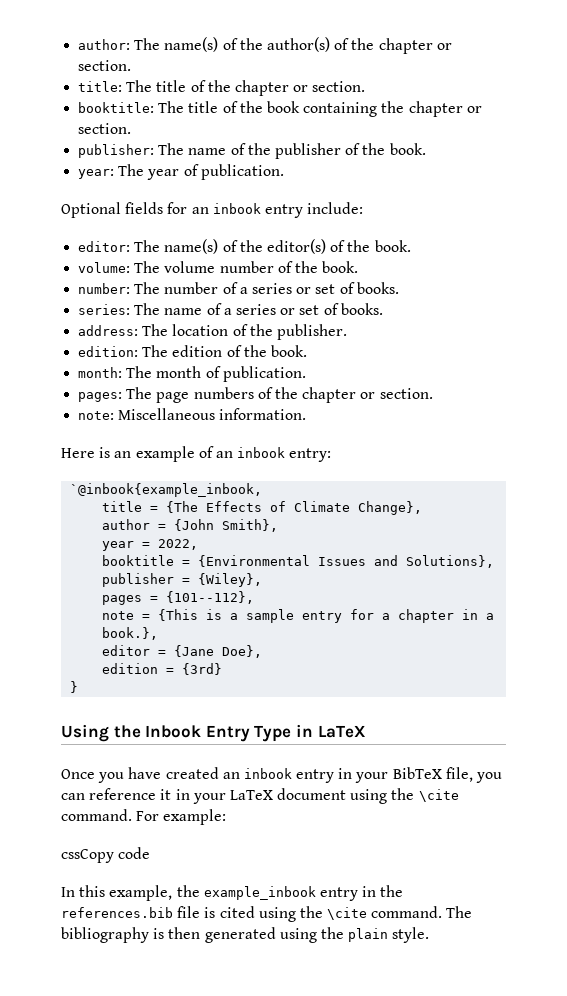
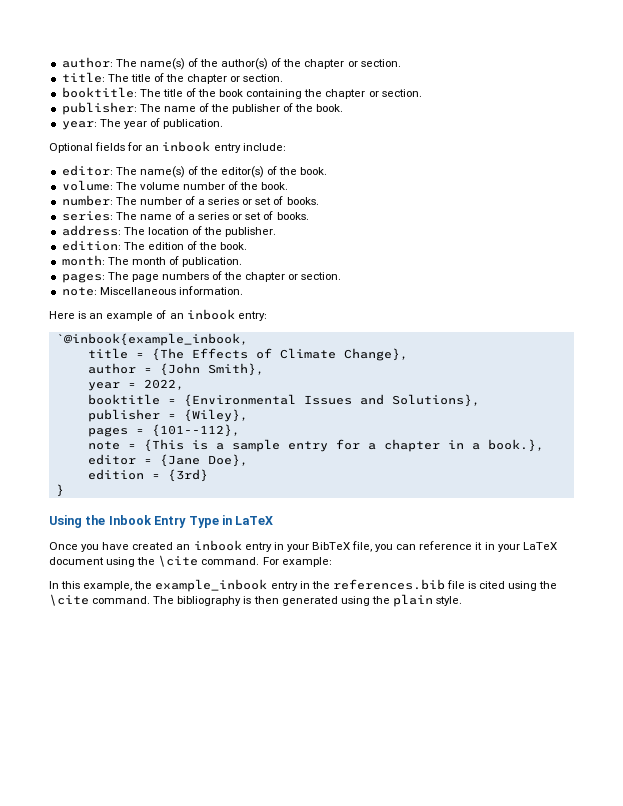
[61,847,151,863] // cssCopy code -> (332, 562) none

